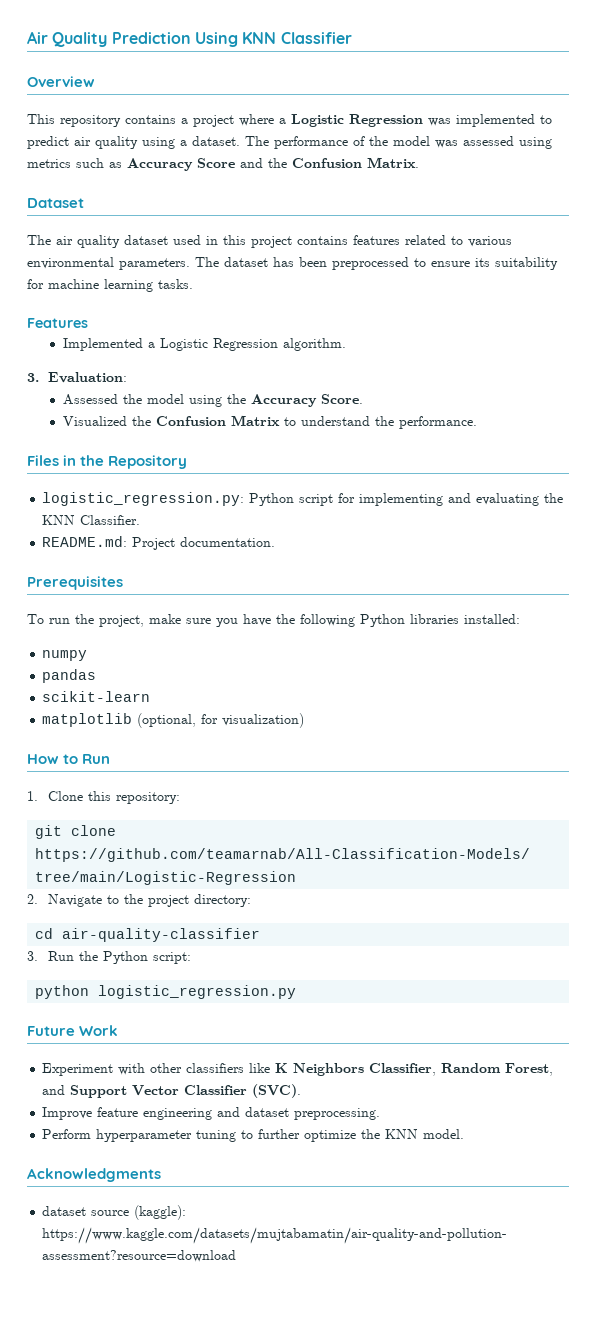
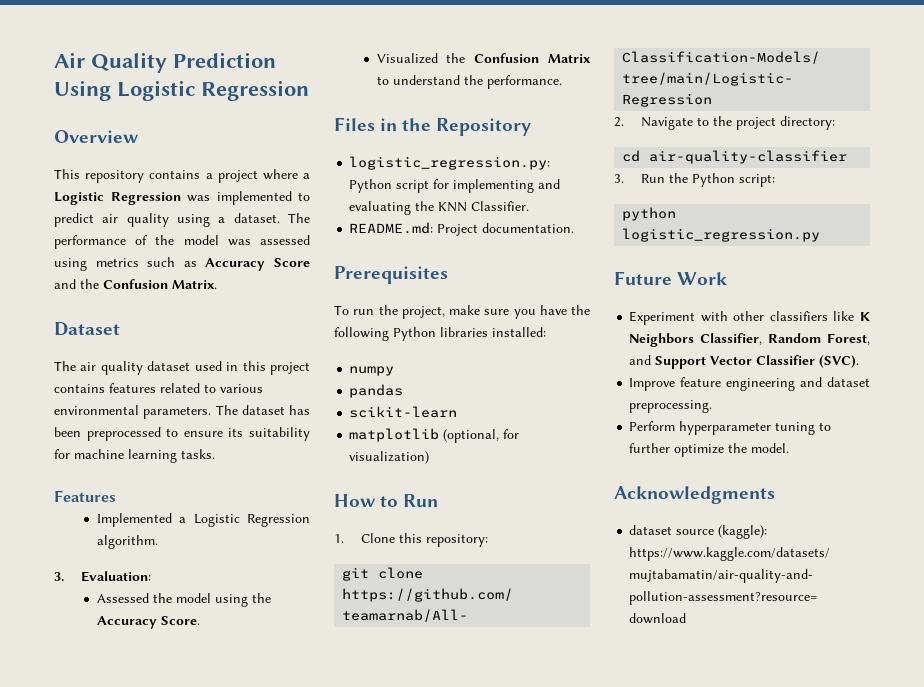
[242,32,352,44] KNN Classifier -> [117,80,309,101] Logistic Regression
[385,1129,419,1139] KNN -> (748, 448) none

